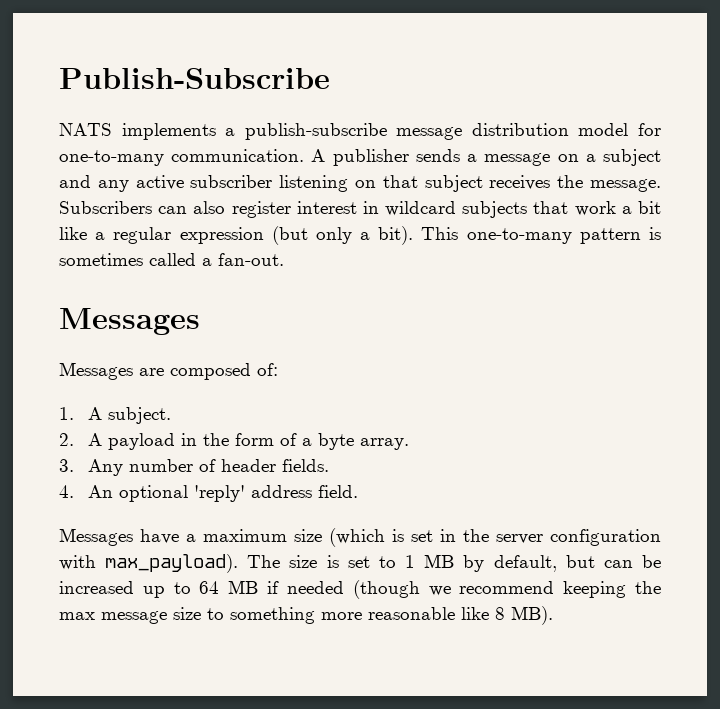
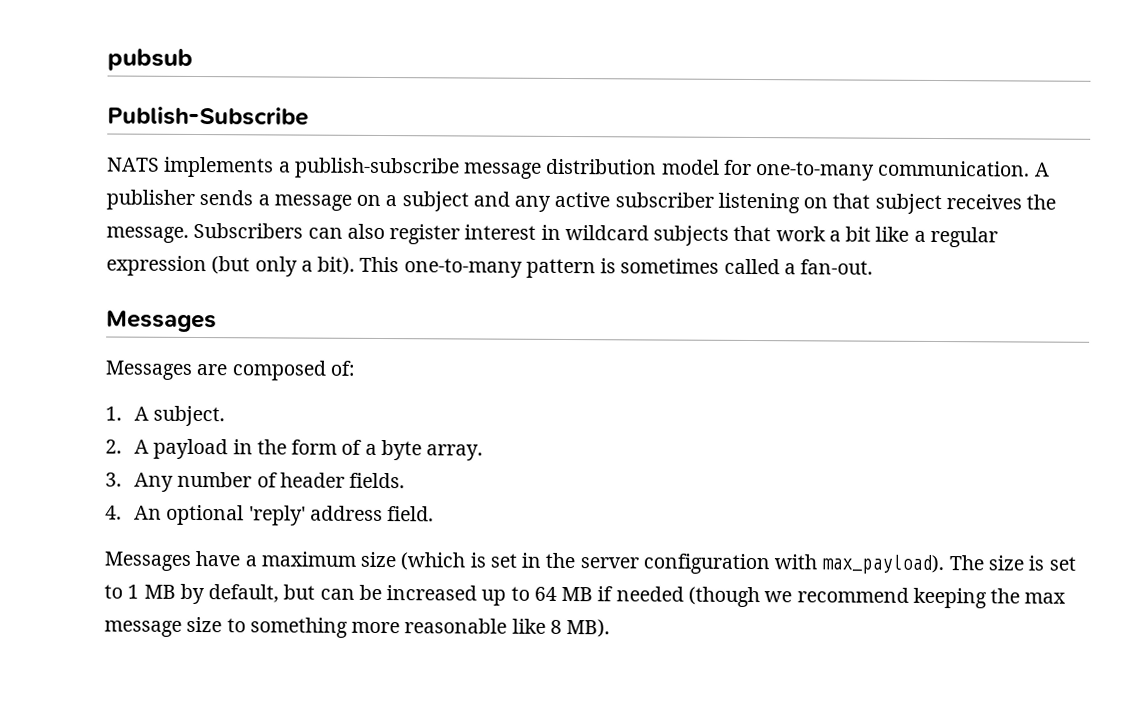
(59, 78) none -> [107,48,193,71] pubsub //

